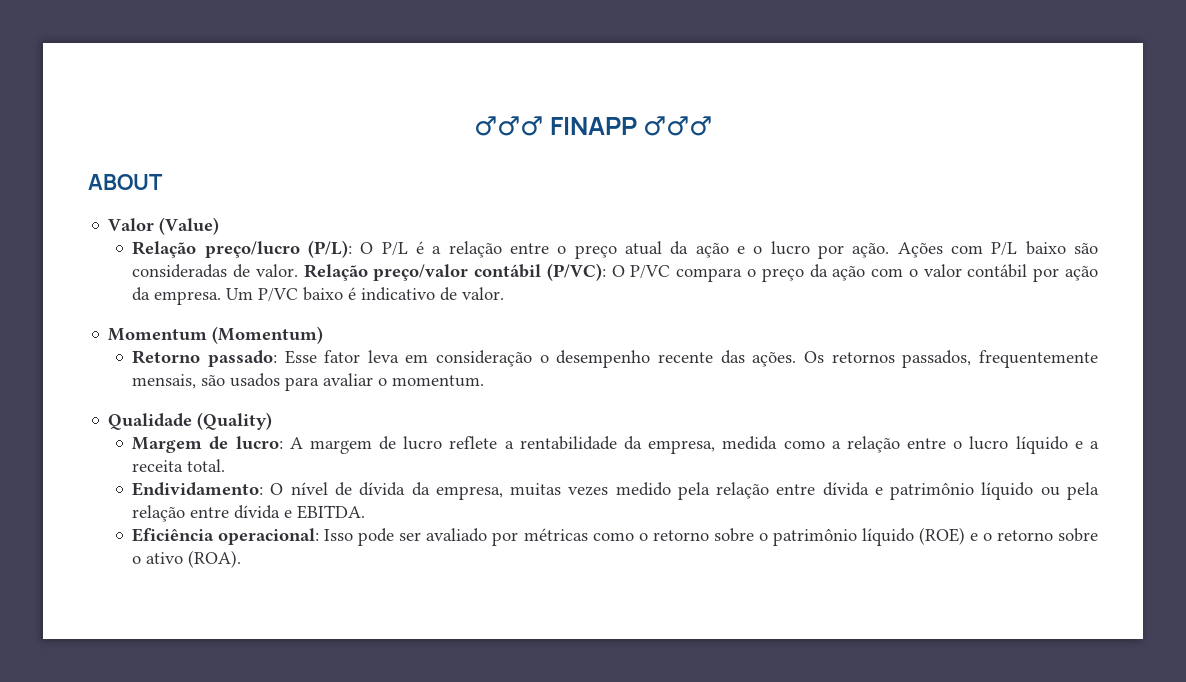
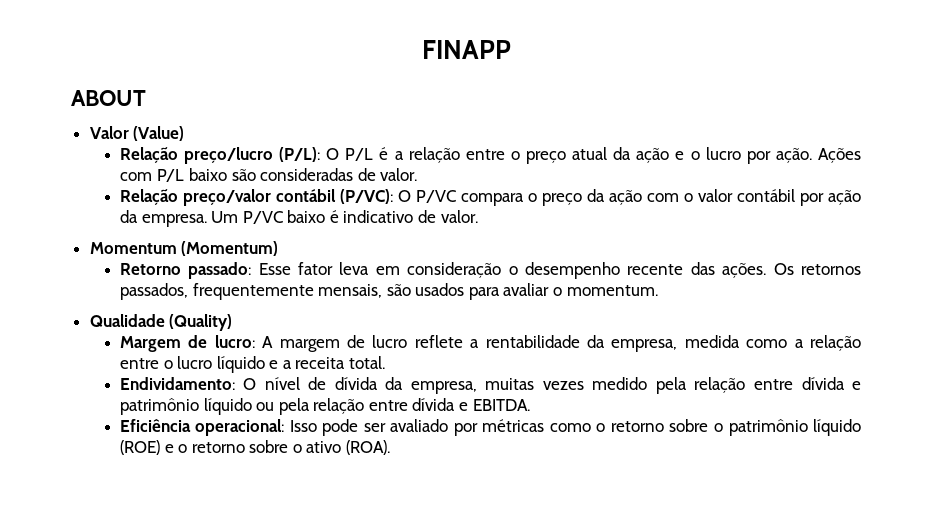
[473,116,543,136] ♂♂♂ -> (421, 49) none
[643,116,713,136] ♂♂♂ -> (511, 49) none
(298, 270) none -> (418, 174) //

